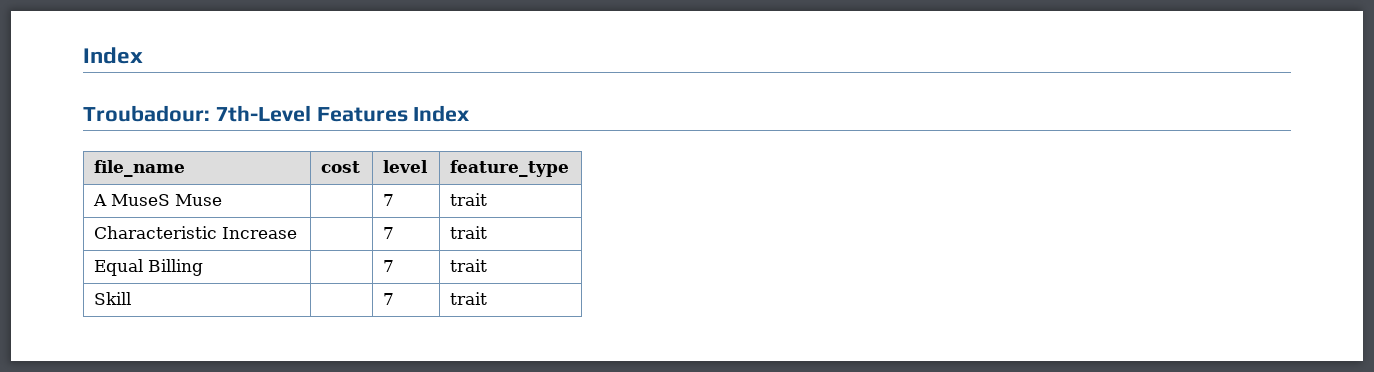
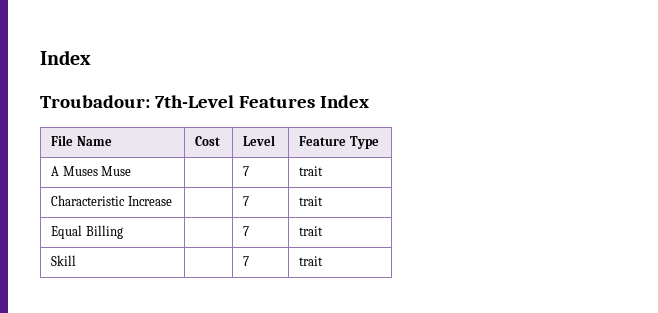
[94,160,186,177] [321,161,361,173] [383,160,429,173] [450,160,570,177] file_name | cost | level | feature_type -> [51,135,112,146] [195,136,221,146] [243,135,276,146] [299,136,379,149] File Name | Cost | Level | Feature Type
[111,194,171,206] MuseS -> [62,166,98,176] Muses

